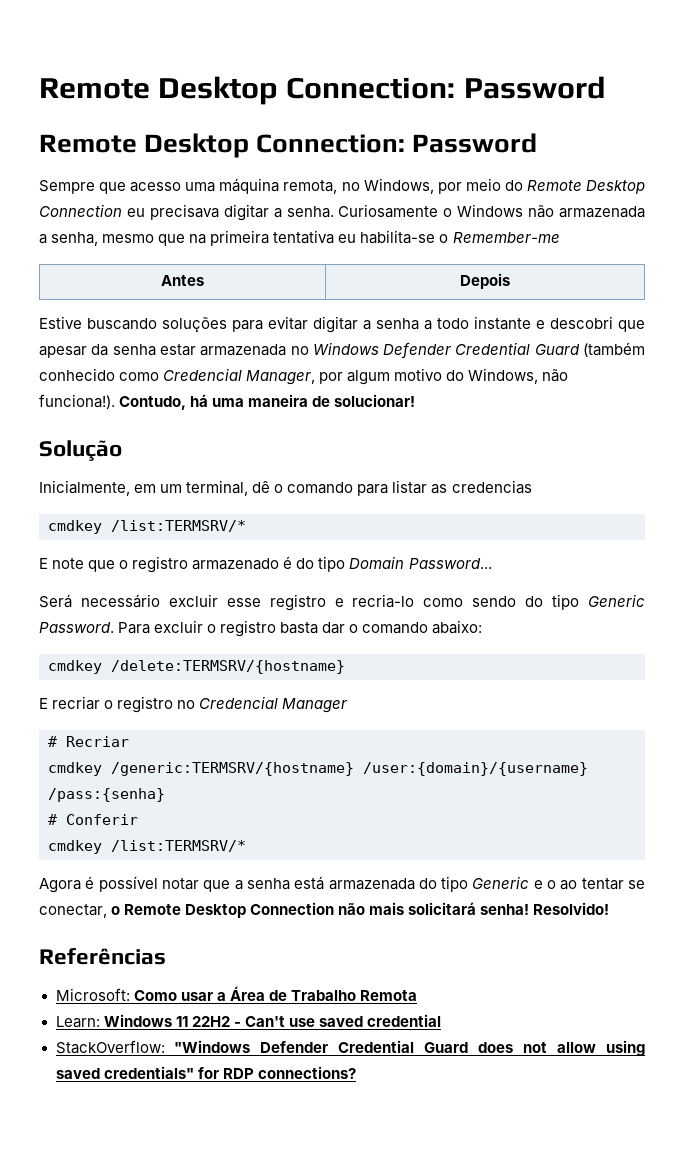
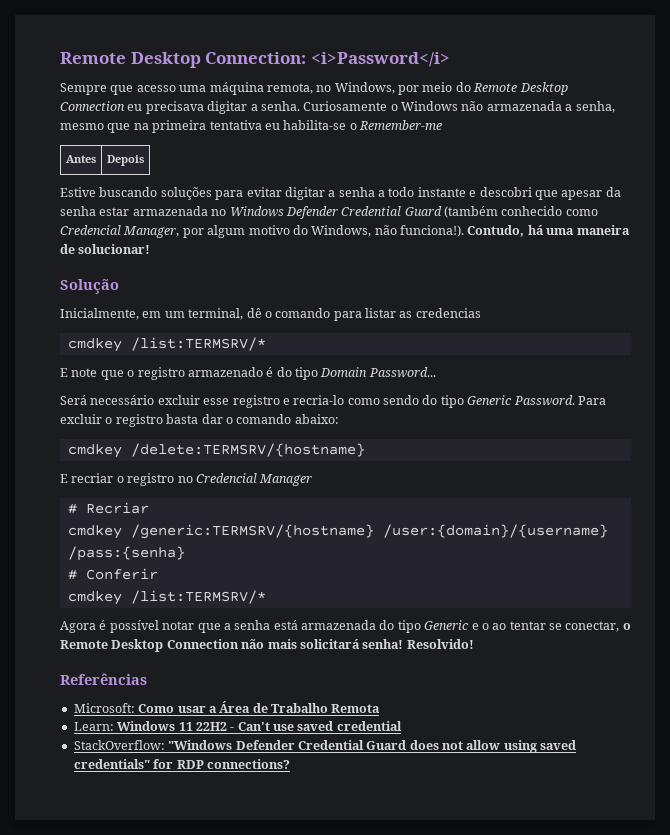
[39,76,606,105] [39,133,538,158] Remote Desktop Connection: Password // Remote Desktop Connection: Password -> [60,52,450,68] Remote Desktop Connection: <i>Password</i>

